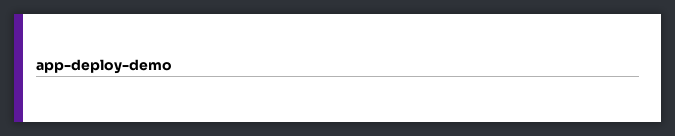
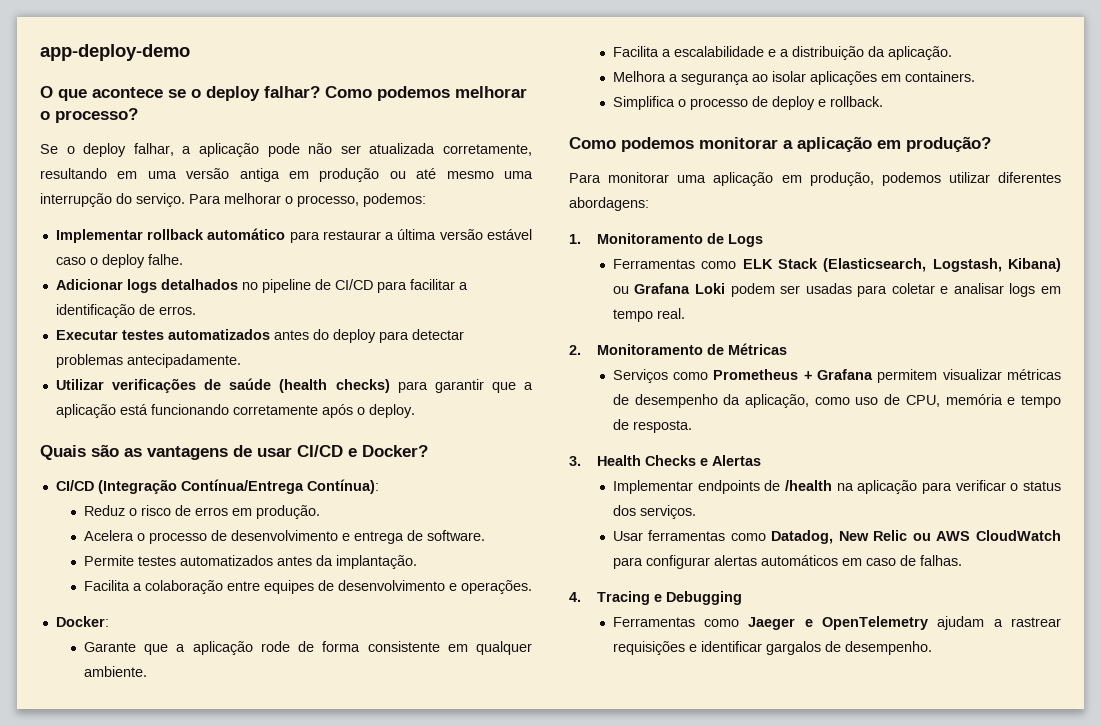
(172, 66) none -> [40,86,527,101] [40,108,138,123] [40,143,533,157] [40,168,533,182] [40,193,426,207] [55,228,533,243] [55,254,183,268] [55,279,468,293] [55,304,196,318] [55,329,464,343] [55,354,241,368] [55,378,533,393] [55,404,415,418] [40,444,428,460] [55,479,379,494] [83,505,320,519] [83,530,485,544] [83,555,417,569] [83,580,532,594] [55,616,109,627] [83,641,532,655] [83,666,147,677] [612,46,952,60] [612,71,975,85] [612,96,883,110] [569,136,991,152] [569,172,1061,186] [569,197,649,211] [569,233,763,247] [612,258,1061,272] [612,283,1061,297] [612,308,685,322] [569,343,787,355] [612,369,1061,383] [612,394,1061,408] [612,419,692,433] [569,455,761,466] [612,480,1061,494] [612,505,696,519] [612,530,1061,544] [612,555,962,569] [569,591,742,605] [612,616,1061,630] [612,641,932,655] // O que acontece se o deploy falhar? Como podemos melhorar o processo? // Se o deploy falhar, a aplicação pode não ser atualizada corretamente, resultando em uma versão antiga em produção ou até mesmo uma interrupção do serviço. Para melhorar o processo, podemos: // Implementar rollback automático para restaurar a última versão estável caso o deploy falhe. // Adicionar logs detalhados no pipeline de CI/CD para facilitar a identificação de erros. // Executar testes automatizados antes do deploy para detectar problemas antecipadamente. // Utilizar verificações de saúde (health checks) para garantir que a aplicação está funcionando corretamente após o deploy. // Quais são as vantagens de usar CI/CD e Docker? // CI/CD (Integração Contínua/Entrega Contínua): // Reduz o risco de erros em produção. // Acelera o processo de desenvolvimento e entrega de software. // Permite testes automatizados antes da implantação. // Facilita a colaboração entre equipes de desenvolvimento e operações. // Docker: // Garante que a aplicação rode de forma consistente em qualquer ambiente. // Facilita a escalabilidade e a distribuição da aplicação. // Melhora a segurança ao isolar aplicações em containers. // Simplifica o processo de deploy e rollback. // Como podemos monitorar a aplicação em produção? // Para monitorar uma aplicação em produção, podemos utilizar diferentes abordagens: // 1. Monitoramento de Logs // Ferramentas como ELK Stack (Elasticsearch, Logstash, Kibana) ou Grafana Loki podem ser usadas para coletar e analisar logs em tempo real. // 2. Monitoramento de Métricas // Serviços como Prometheus + Grafana permitem visualizar métricas de desempenho da aplicação, como uso de CPU, memória e tempo de resposta. // 3. Health Checks e Alertas // Implementar endpoints de /health na aplicação para verificar o status dos serviços. // Usar ferramentas como Datadog, New Relic ou AWS CloudWatch para configurar alertas automáticos em caso de falhas. // 4. Tracing e Debugging // Ferramentas como Jaeger e OpenTelemetry ajudam a rastrear requisições e identificar gargalos de desempenho.

